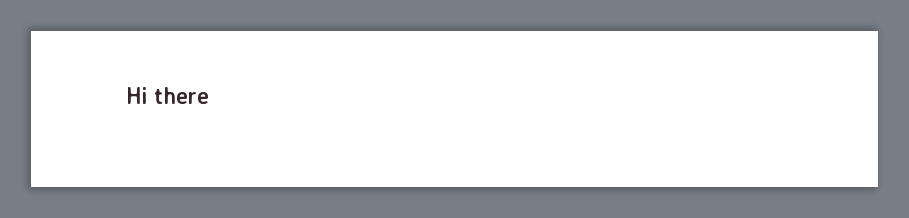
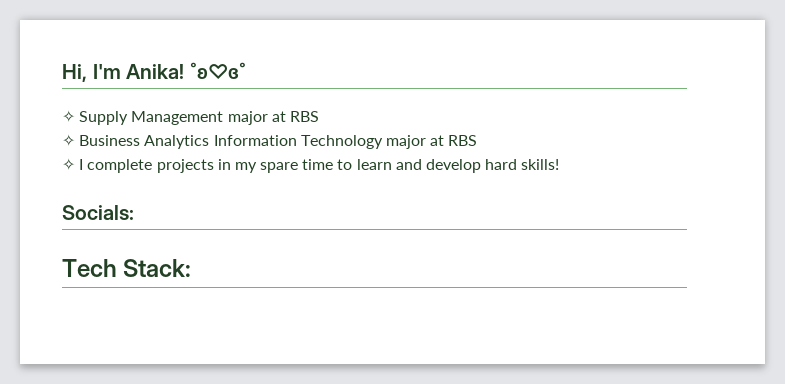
[126,87,209,104] Hi there -> [62,62,246,82] [62,110,319,125] [62,134,478,149] [62,158,560,173] [62,205,134,220] [62,259,192,277] Hi, I'm Anika! ˚ʚ♡ɞ˚ // ✧ Supply Management major at RBS // ✧ Business Analytics Information Technology major at RBS // ✧ I complete projects in my spare time to learn and develop hard skills! // Socials: // Tech Stack:

